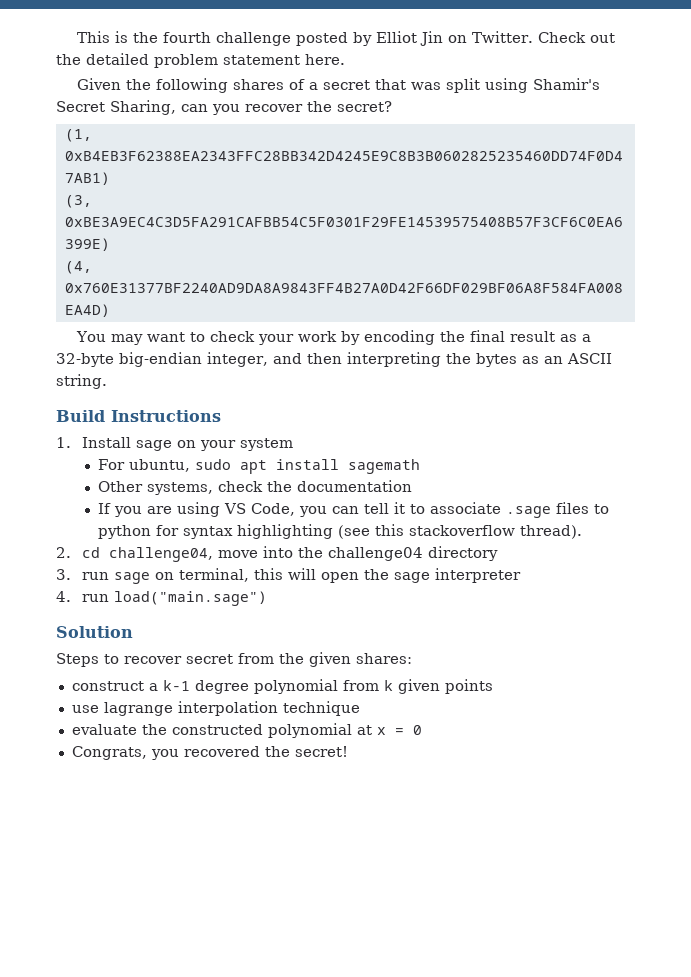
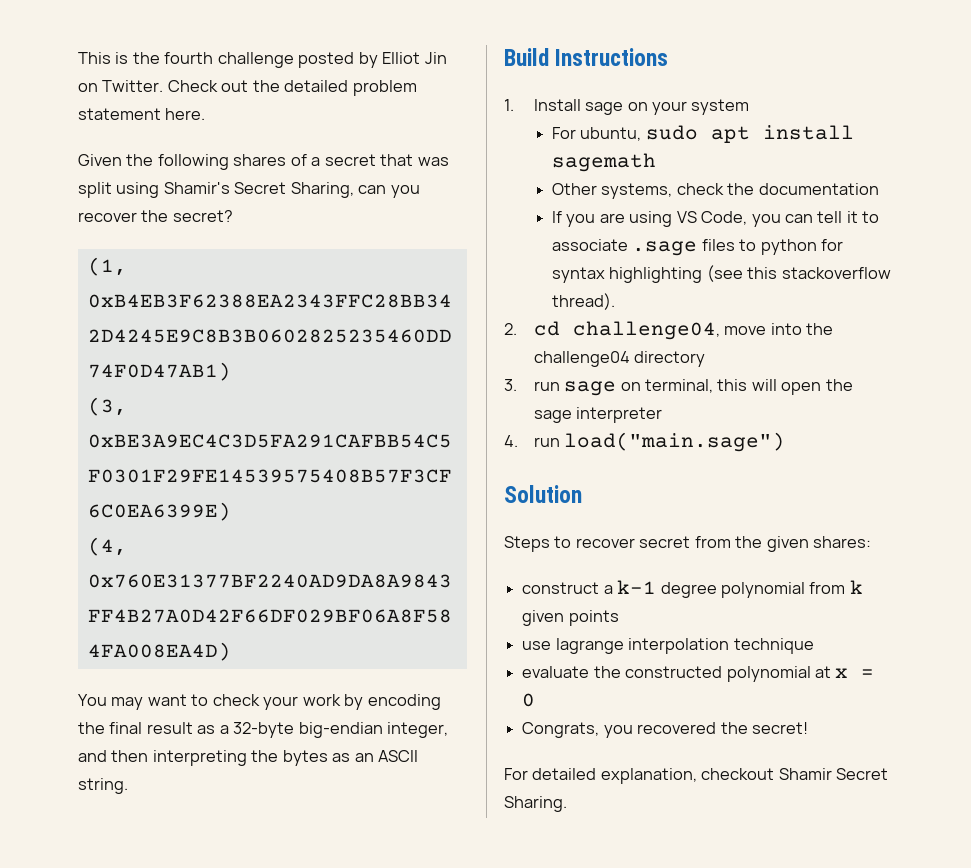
(348, 751) none -> [504,768,889,784] [504,796,567,812] // For detailed explanation, checkout Shamir Secret Sharing.

